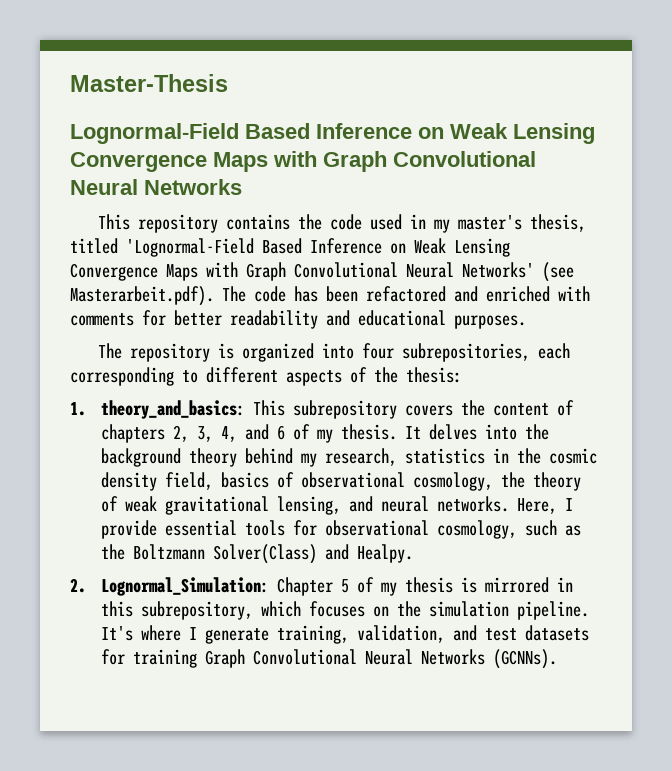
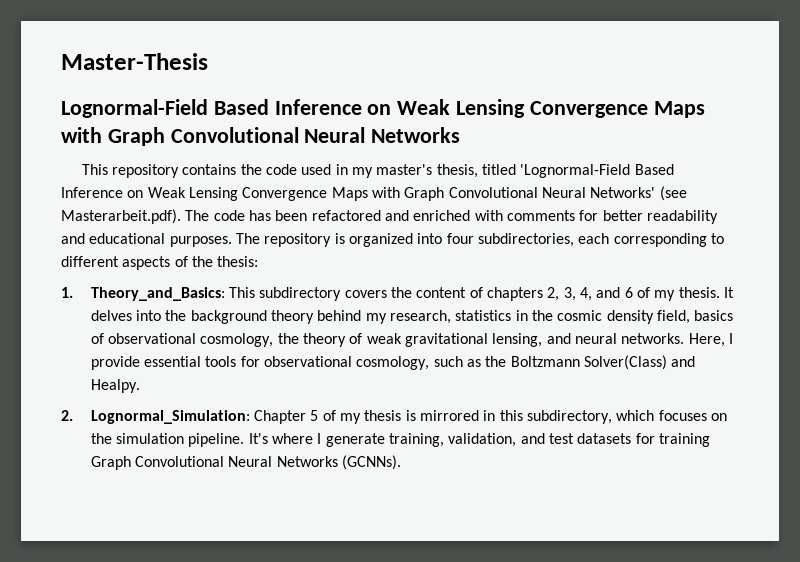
(526, 322) // -> (232, 241) none
[401,343,530,362] subrepositories, -> [477,233,574,247] subdirectories,
[100,400,397,419] theory_and_basics: This subrepository -> [90,287,342,301] Theory_and_Basics: This subdirectory
[140,601,253,620] subrepository, -> [526,410,612,424] subdirectory,

